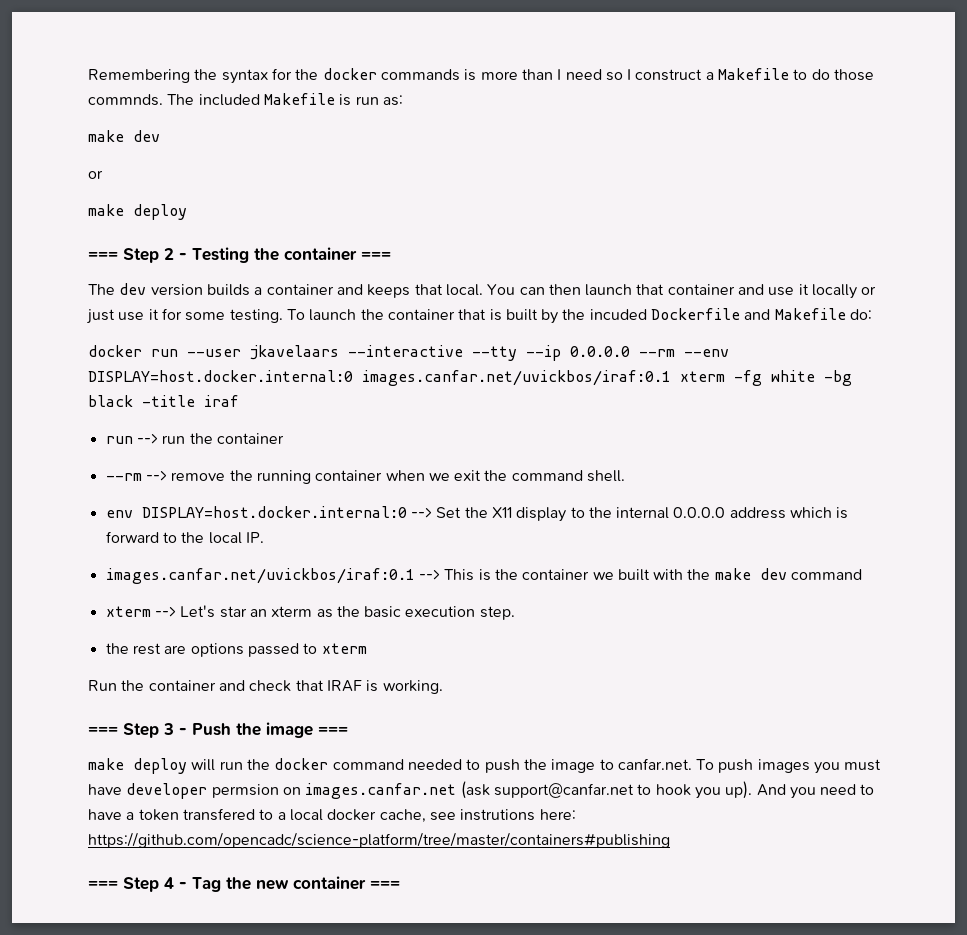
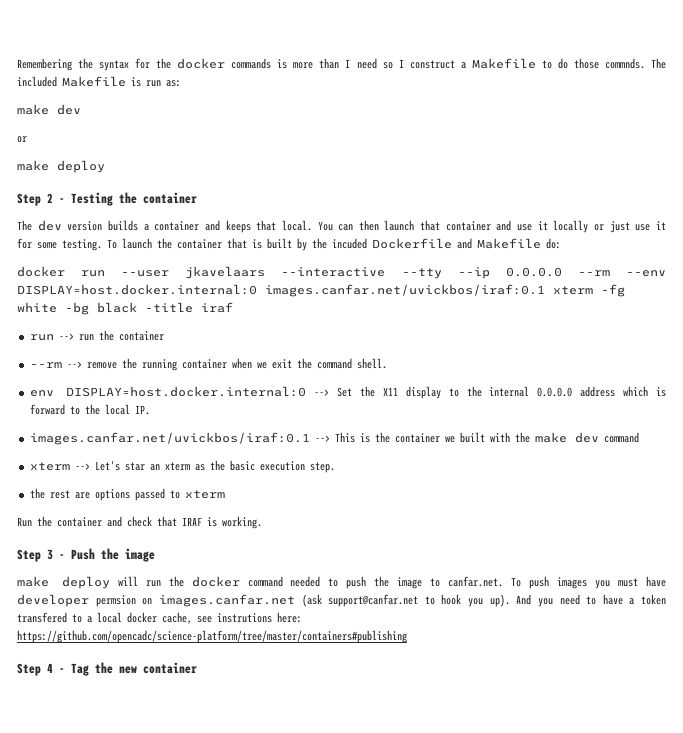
[88,252,118,260] === -> (105, 166) none
[361,252,391,260] === -> (197, 198) none
[88,727,118,735] === -> (262, 522) none
[318,727,348,735] === -> (155, 555) none
[88,881,118,889] === -> (407, 636) none
[370,881,400,889] === -> (197, 668) none

